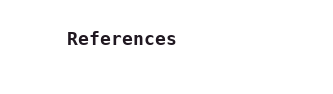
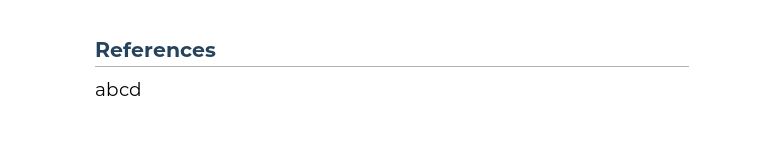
(177, 38) none -> [95,82,142,96] // abcd

